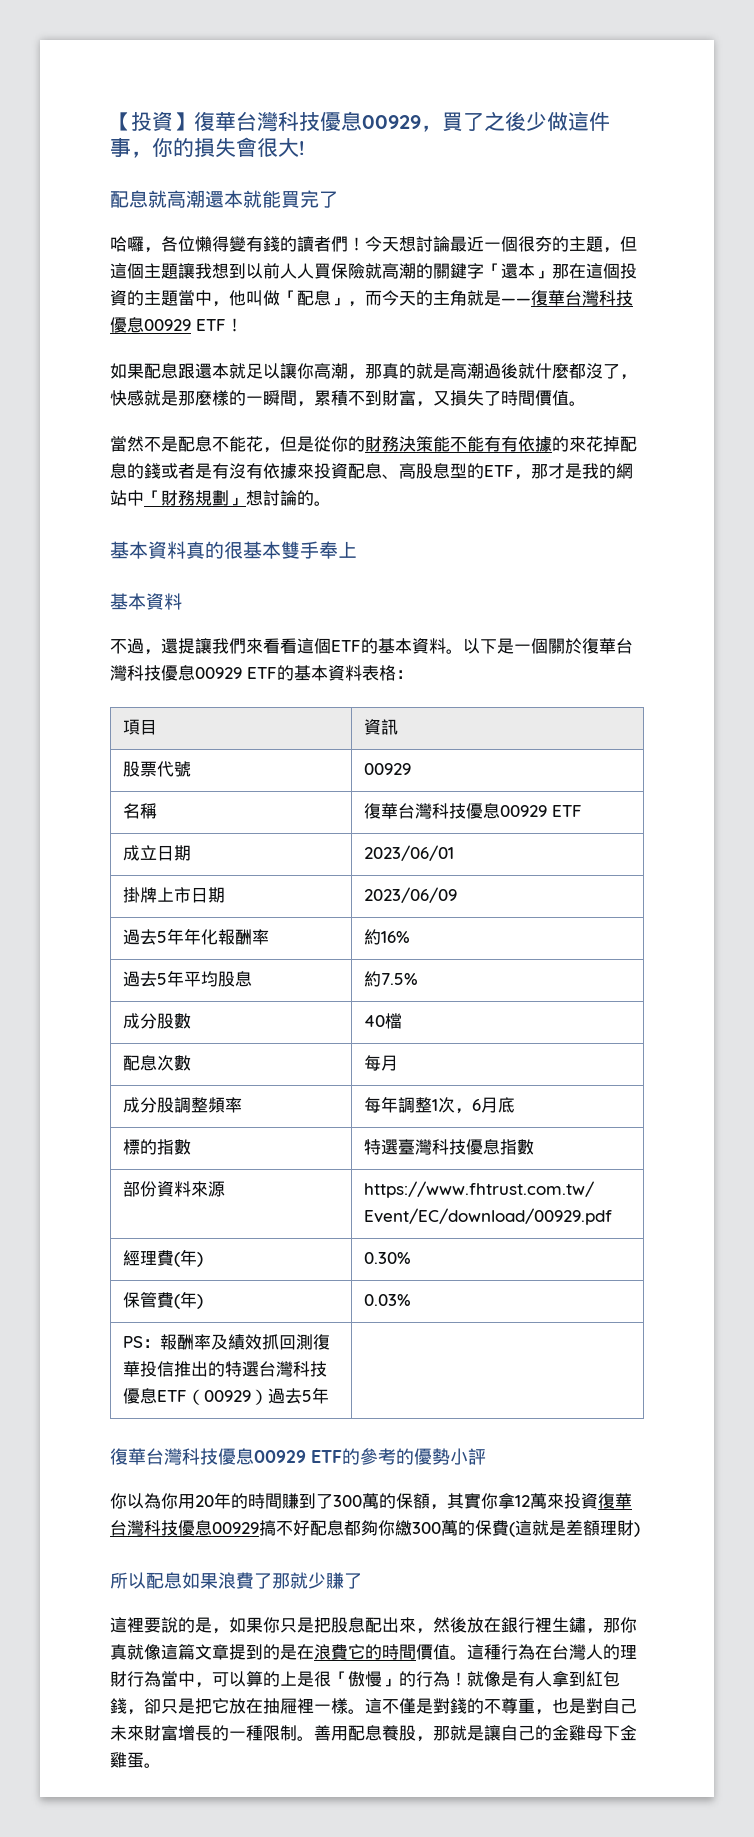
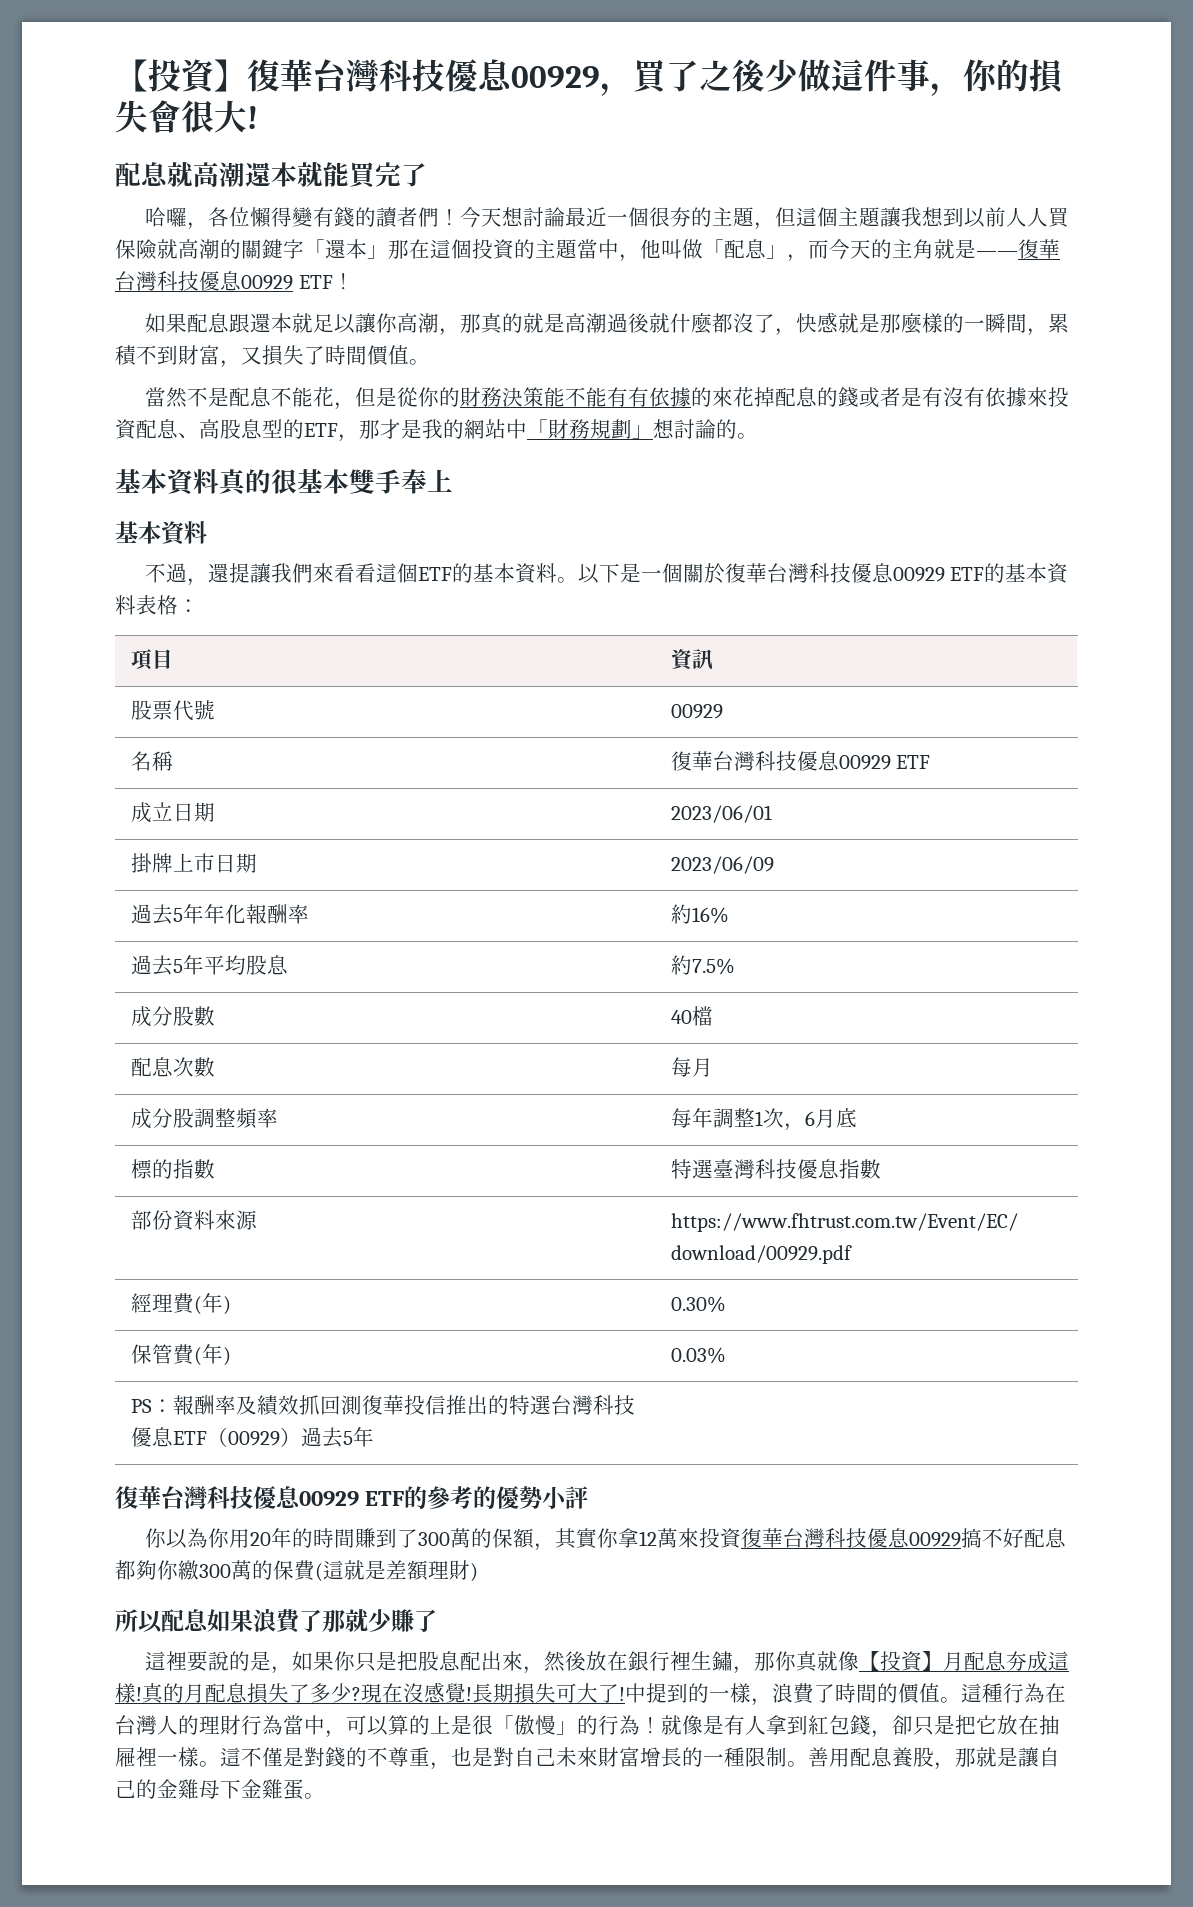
[161,1643,416,1660] 這篇文章提到的是在浪費它的時間 -> [858,1651,1069,1672] [115,1682,898,1706] 【投資】月配息夯成這樣!真的月配息損失了多少?現在沒感覺!長期損失可大了!中提到的一樣，浪費了時間的

